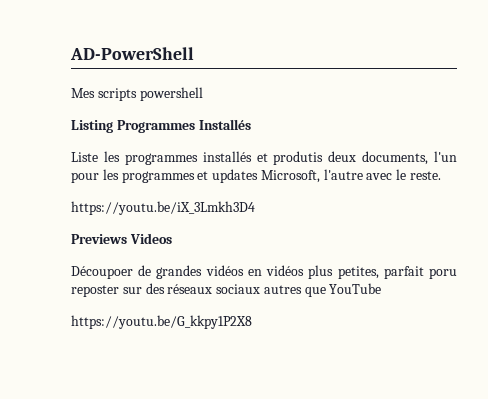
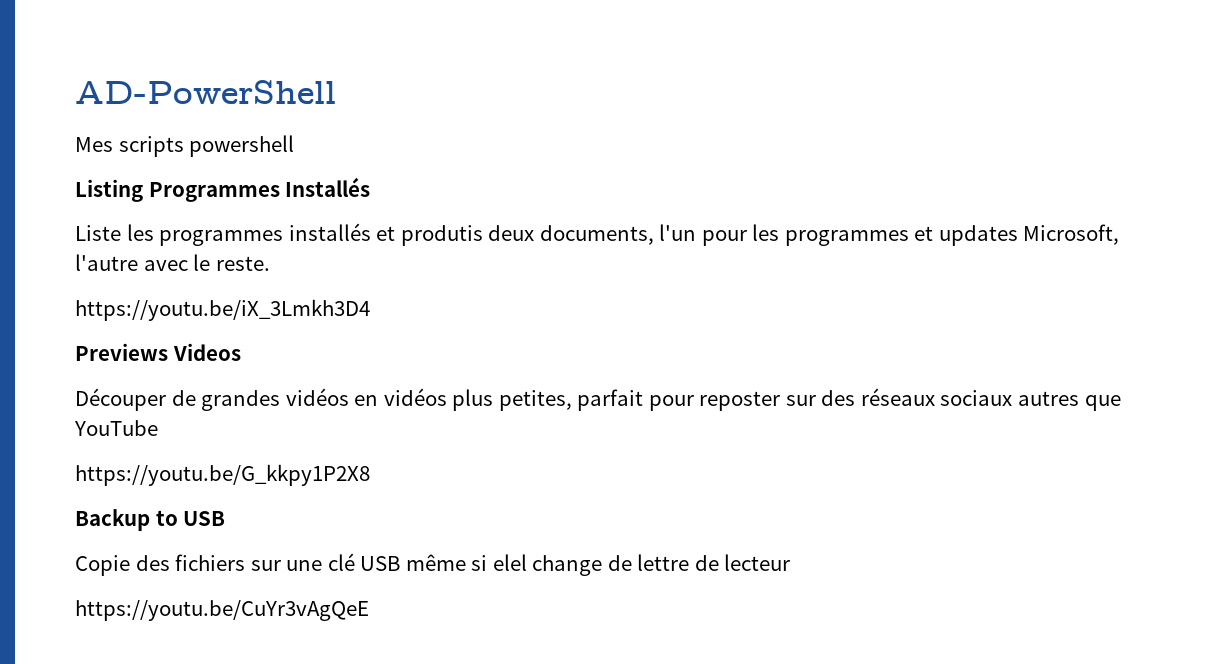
[71,266,133,279] Découpoer -> [75,388,166,411] Découper
[429,268,458,279] poru -> [648,395,694,411] pour
(252, 322) none -> [75,509,226,531] [75,553,791,576] [75,600,369,621] // Backup to USB // Copie des fichiers sur une clé USB même si elel change de lettre de lecteur // https://youtu.be/CuYr3vAgQeE

